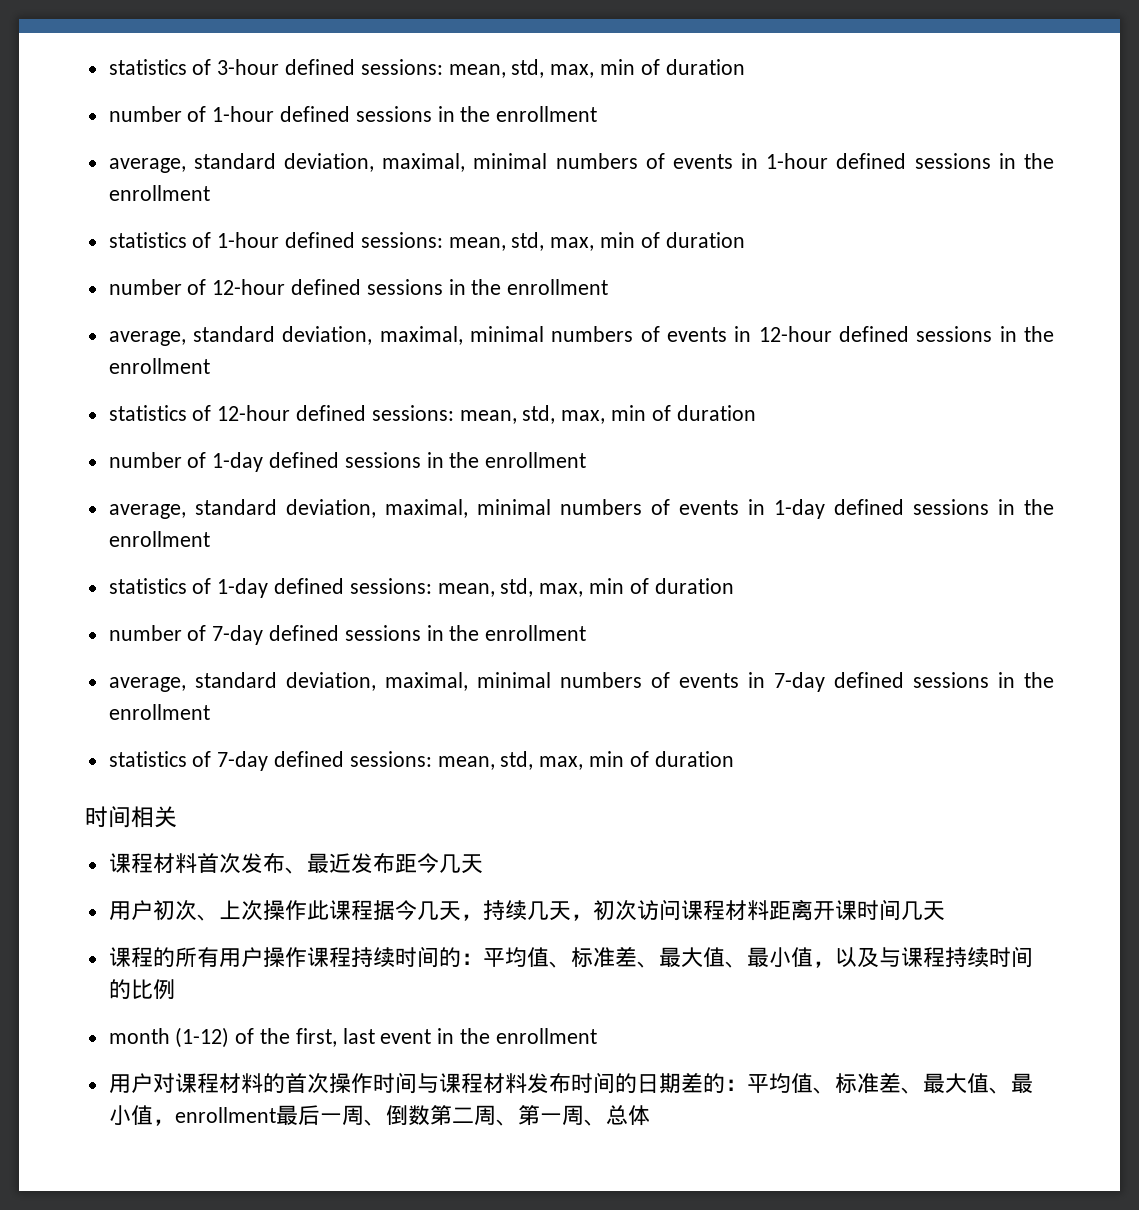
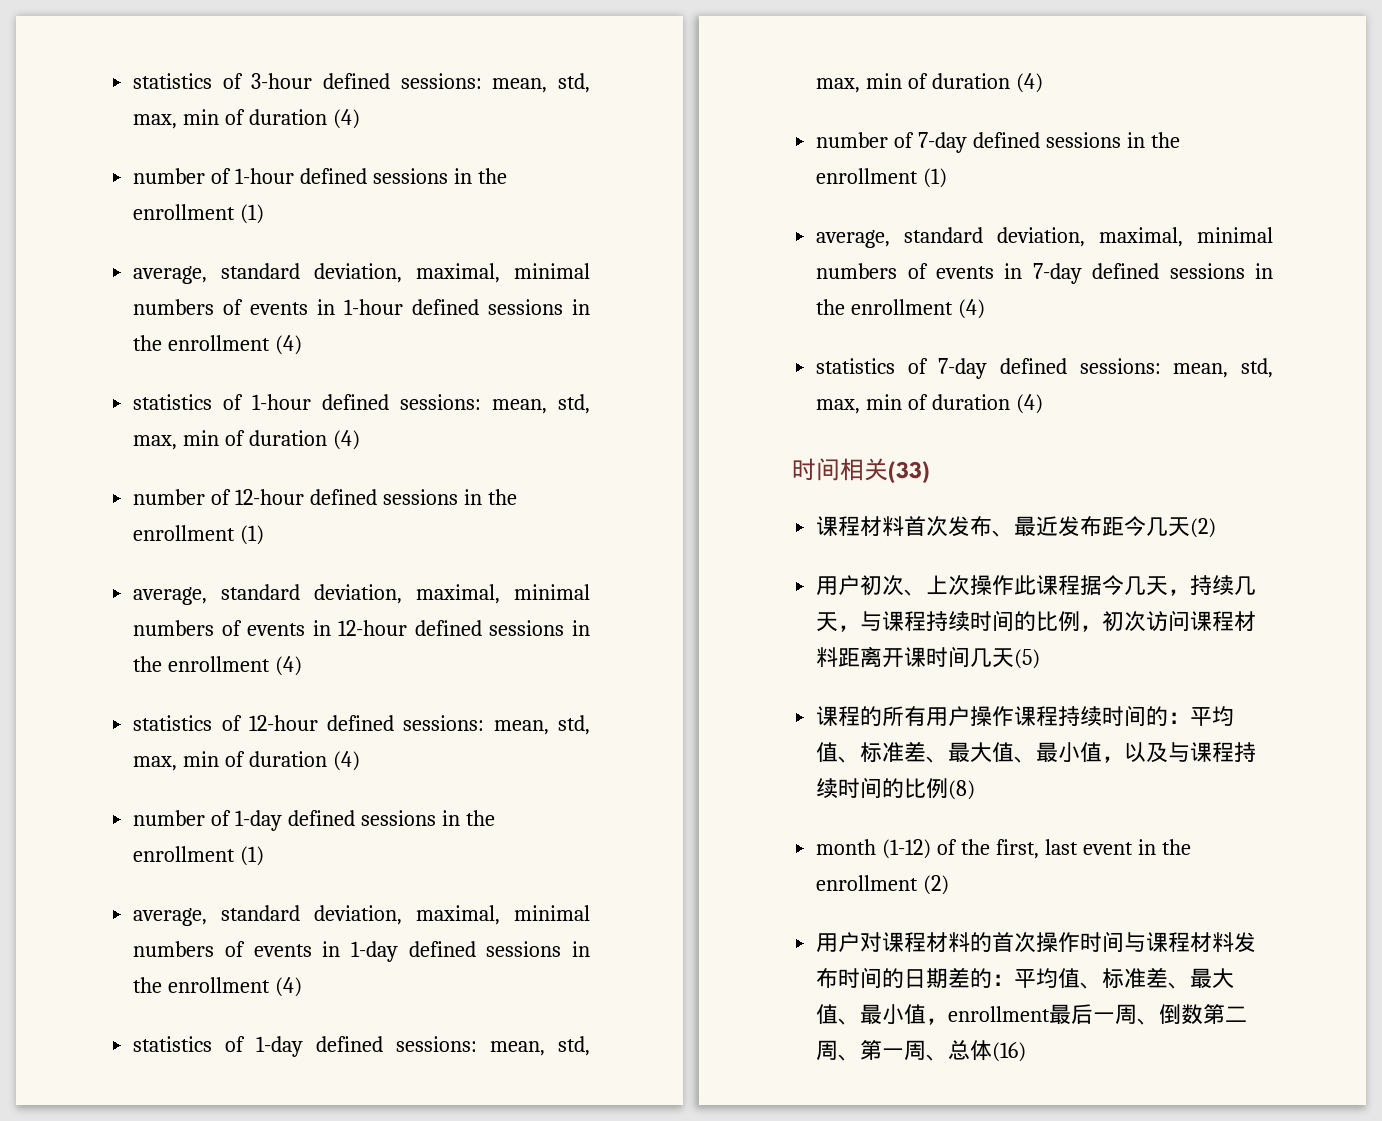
(745, 67) none -> [332,109,360,129] (4)
(598, 114) none -> [240,204,265,224] (1)
(210, 193) none -> [275,335,303,355] (4)
(745, 240) none -> [332,430,360,450] (4)
(609, 287) none -> [240,525,265,545] (1)
(210, 366) none -> [275,656,303,676] (4)
(756, 413) none -> [332,751,360,771] (4)
(587, 460) none -> [240,846,265,866] (1)
(210, 539) none -> [275,977,303,997] (4)
(734, 586) none -> [1015,73,1043,93] (4)
(587, 633) none -> [923,168,948,188] (1)
(210, 712) none -> [958,299,986,319] (4)
(734, 759) none -> [1015,394,1043,414] (4)
(177, 817) none -> [888,461,930,483] (33)
(483, 864) none -> [1190,518,1217,538] (2)
(593, 917) none -> [860,610,1103,632] 与课程持续时间的比例，
(945, 911) none -> [1014,649,1041,669] (5)
(175, 989) none -> [948,780,976,800] (8)
(597, 1036) none -> [923,875,950,895] (2)
(650, 1115) none -> [992,1042,1027,1062] (16)

